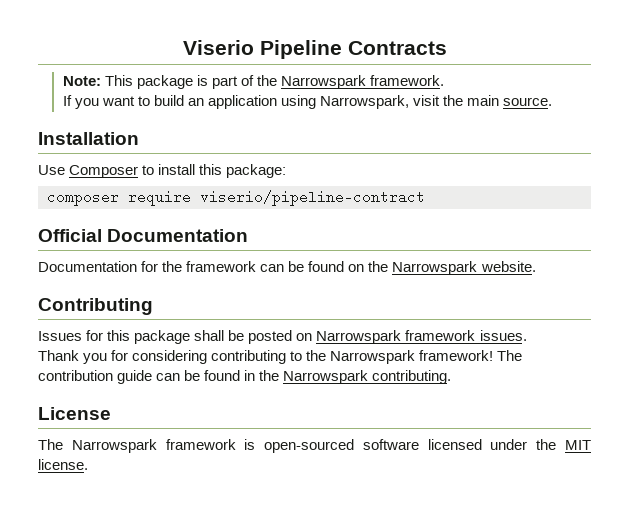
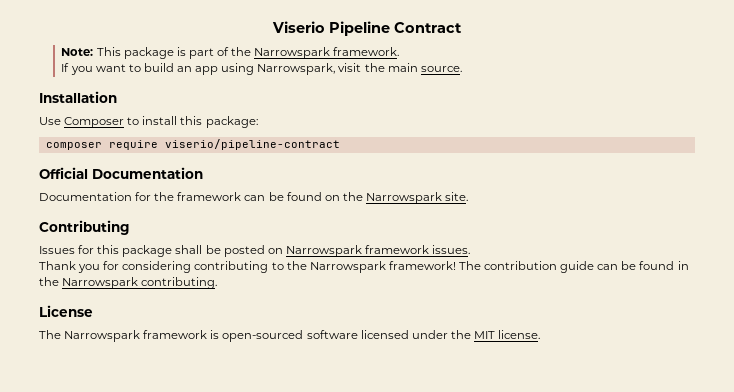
[347,41,447,55] Contracts -> [394,22,462,33] Contract
[207,95,277,109] application -> [195,66,219,75] app
[480,261,536,272] website. -> [445,192,469,201] site.

